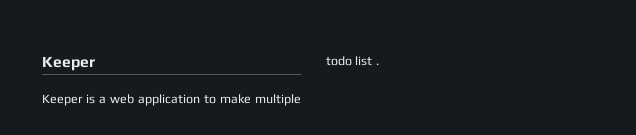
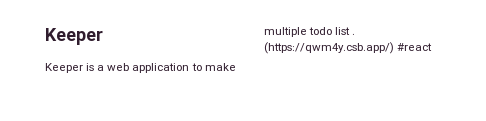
(379, 64) none -> [264,42,433,54] (https://qwm4y.csb.app/) #react

